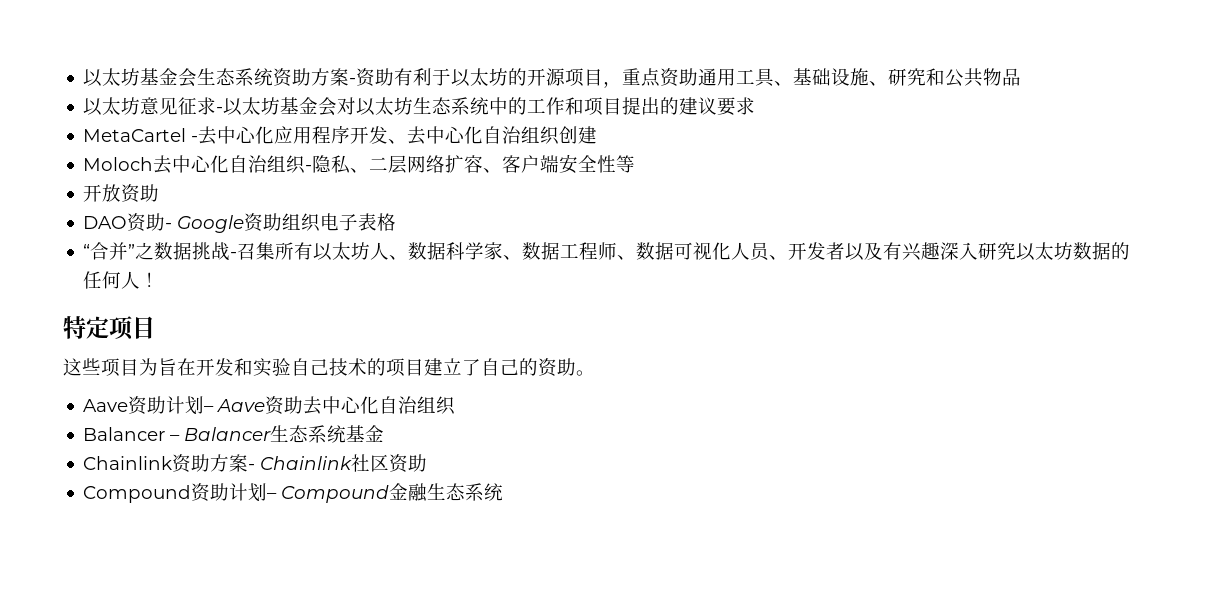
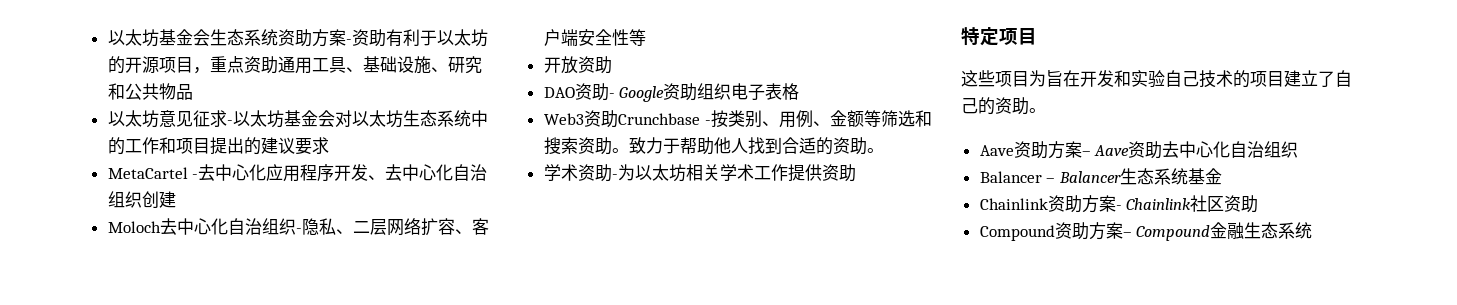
[83,242,1131,261] [83,271,160,289] “合并”之数据挑战-召集所有以太坊人、数据科学家、数据工程师、数据可视化人员、开发者以及有兴趣深入研究以太坊数据的任何人！ -> [543,110,932,128] [543,137,884,155] [543,164,856,182] Web3资助Crunchbase -按类别、用例、金额等筛选和搜索资助。致力于帮助他人找到合适的资助。 // 学术资助-为以太坊相关学术工作提供资助
[166,396,205,415] 计划 -> [1047,141,1082,159] 方案
[229,483,268,502] 计划 -> [1088,222,1123,240] 方案

